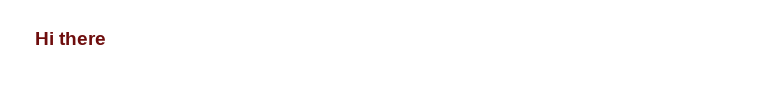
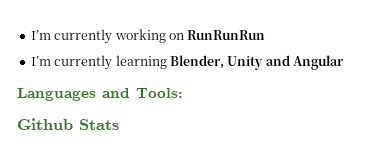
[35,32,107,45] Hi there -> [30,29,266,44] [30,55,344,70] [17,88,183,101] [17,118,119,130] I’m currently working on RunRunRun // I’m currently learning Blender, Unity and Angular // Languages and Tools: // Github Stats

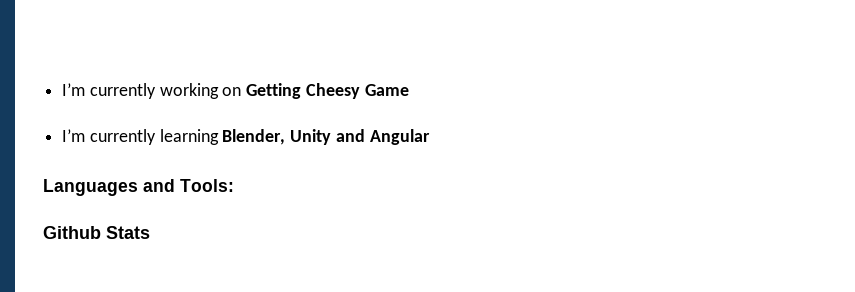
[187,30,266,40] RunRunRun -> [246,83,409,99] Getting Cheesy Game

